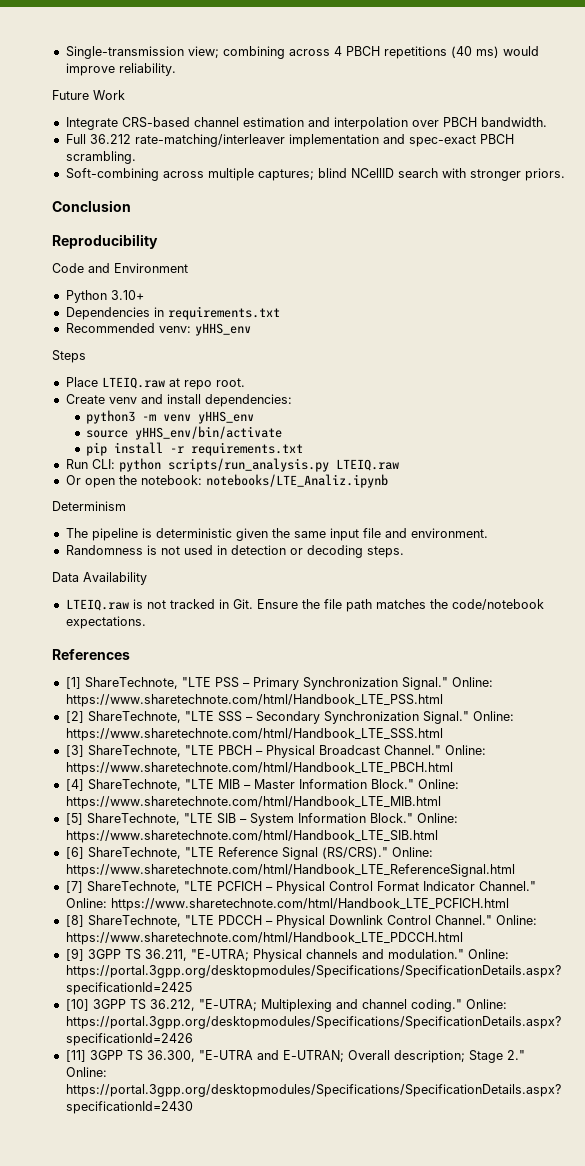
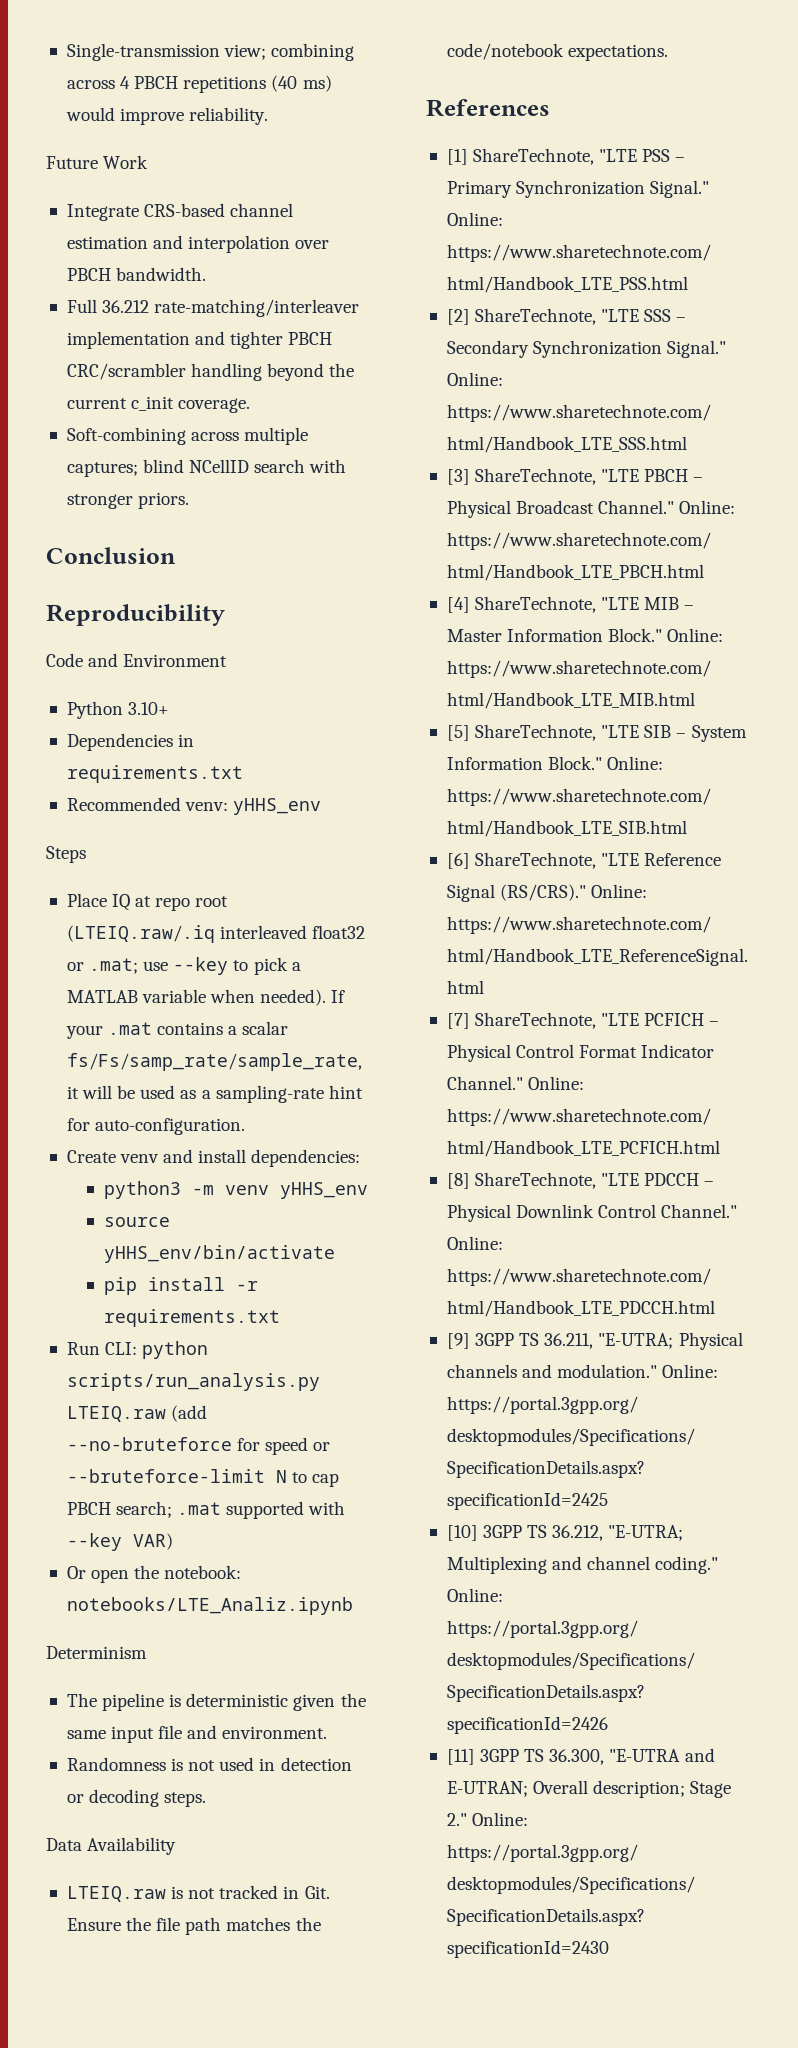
[408,134,514,147] [65,151,136,164] spec-exact PBCH scrambling. -> [230,331,333,349] [66,363,355,381] [66,396,251,413] tighter PBCH CRC/scrambler handling beyond the current c_init coverage.
[101,377,165,389] LTEIQ.raw -> [112,894,131,911] IQ
[215,378,245,387] root. -> [195,896,229,907] [66,925,366,943] [66,957,301,975] [66,989,346,1006] [65,1021,289,1039] [66,1053,362,1071] [66,1085,363,1103] [66,1118,246,1135] root (LTEIQ.raw/.iq interleaved float32 or .mat; use --key to pick a MATLAB variable when needed). If your .mat contains a scalar fs/Fs/samp_rate/sample_rate, it will be used as a sampling-rate hint for auto-configuration.
(399, 465) none -> [171,1405,208,1422] [66,1437,331,1455] [66,1469,340,1487] [66,1501,346,1519] [66,1533,173,1551] (add --no-bruteforce for speed or --bruteforce-limit N to cap PBCH search; .mat supported with --key VAR)

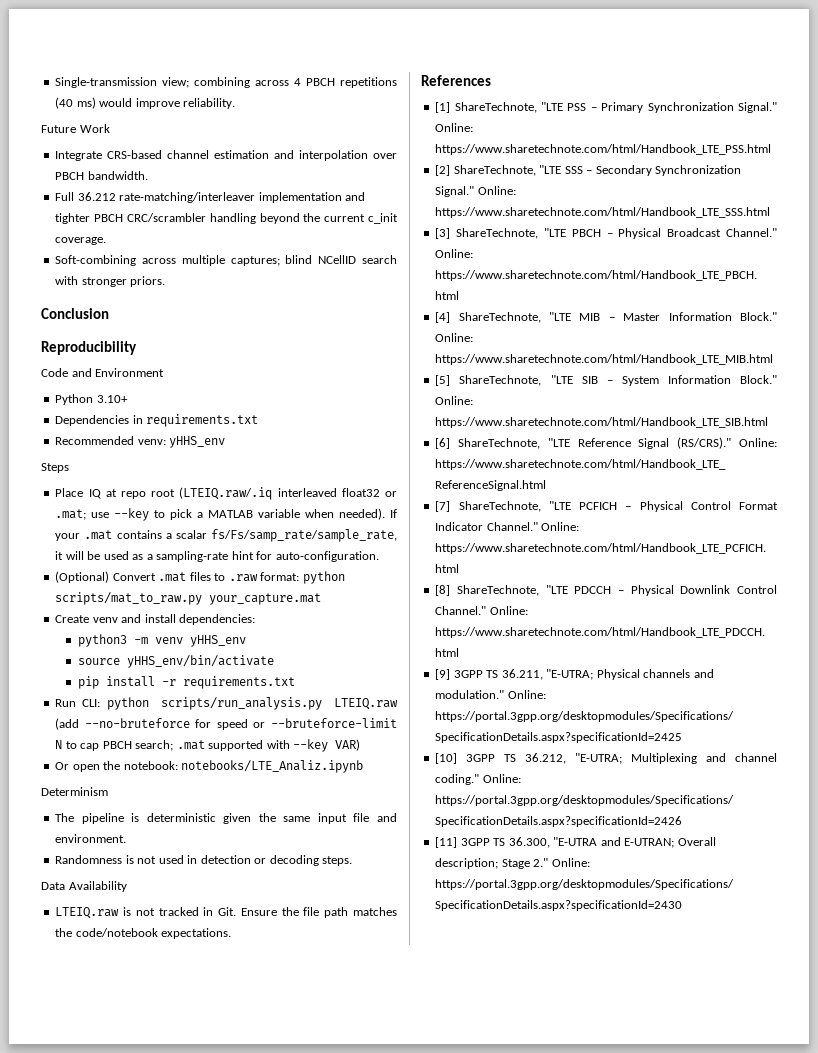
(246, 1126) none -> [55,571,345,584] [55,592,322,605] // (Optional) Convert .mat files to .raw format: python scripts/mat_to_raw.py your_capture.mat

